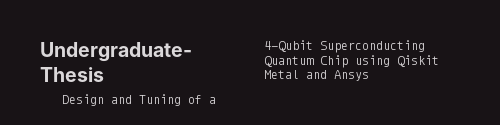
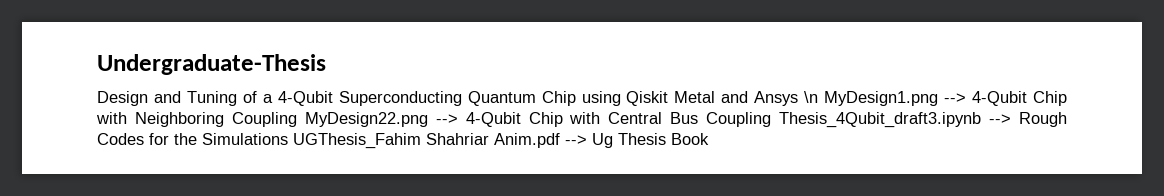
(369, 75) none -> [804,91,1068,106] [96,112,1067,128] [97,133,709,149] \n MyDesign1.png --> 4-Qubit Chip with Neighboring Coupling MyDesign22.png --> 4-Qubit Chip with Central Bus Coupling Thesis_4Qubit_draft3.ipynb --> Rough Codes for the Simulations UGThesis_Fahim Shahriar Anim.pdf --> Ug Thesis Book

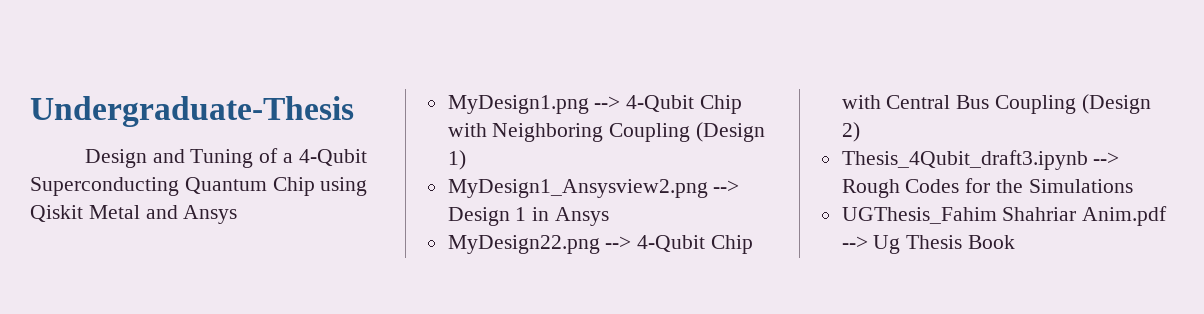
[804,91,819,103] \n -> (238, 214) //
(297, 119) none -> [696,122,766,142] [447,150,466,170] [447,179,740,198] [447,207,610,226] (Design 1) // MyDesign1_Ansysview2.png --> Design 1 in Ansys //
(772, 119) none -> [1081,94,1151,114] [841,122,860,142] (Design 2) //
(288, 139) none -> (1133, 186) //

